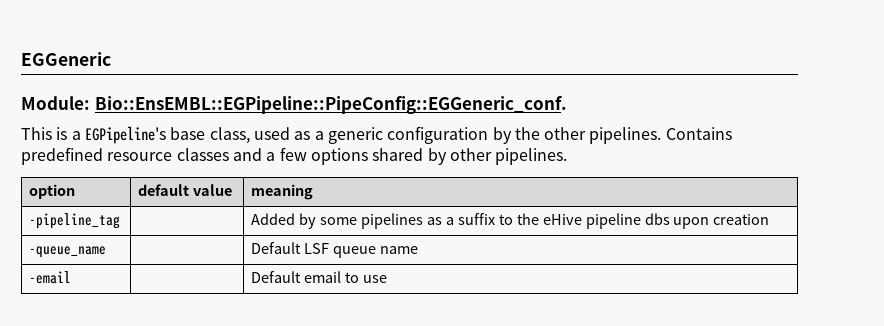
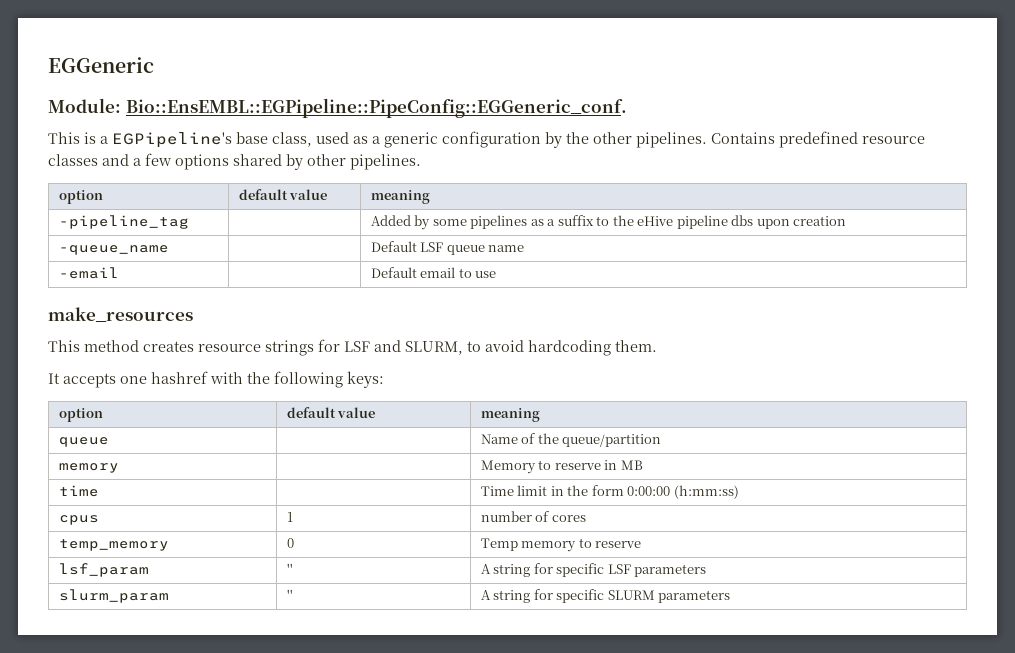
(388, 279) none -> [48,307,193,323] [48,339,657,356] [48,371,384,388] [58,408,103,422] [286,407,376,418] [480,408,540,422] [58,437,109,447] [480,433,662,447] [58,463,119,473] [480,460,643,474] [58,485,99,497] [480,485,739,499] [58,515,99,525] [286,512,293,522] [480,511,586,522] [58,539,169,551] [286,538,294,548] [480,538,642,552] [58,563,149,577] [286,563,293,574] [480,563,707,577] [58,589,169,603] [286,589,293,600] [480,589,731,603] // make_resources // This method creates resource strings for LSF and SLURM, to avoid hardcoding them. // It accepts one hashref with the following keys: // option | default value | meaning // queue | | Name of the queue/partition // memory | | Memory to reserve in MB // time | | Time limit in the form 0:00:00 (h:mm:ss) // cpus | 1 | number of cores // temp_memory | 0 | Temp memory to reserve // lsf_param | '' | A string for specific LSF parameters // slurm_param | '' | A string for specific SLURM parameters

